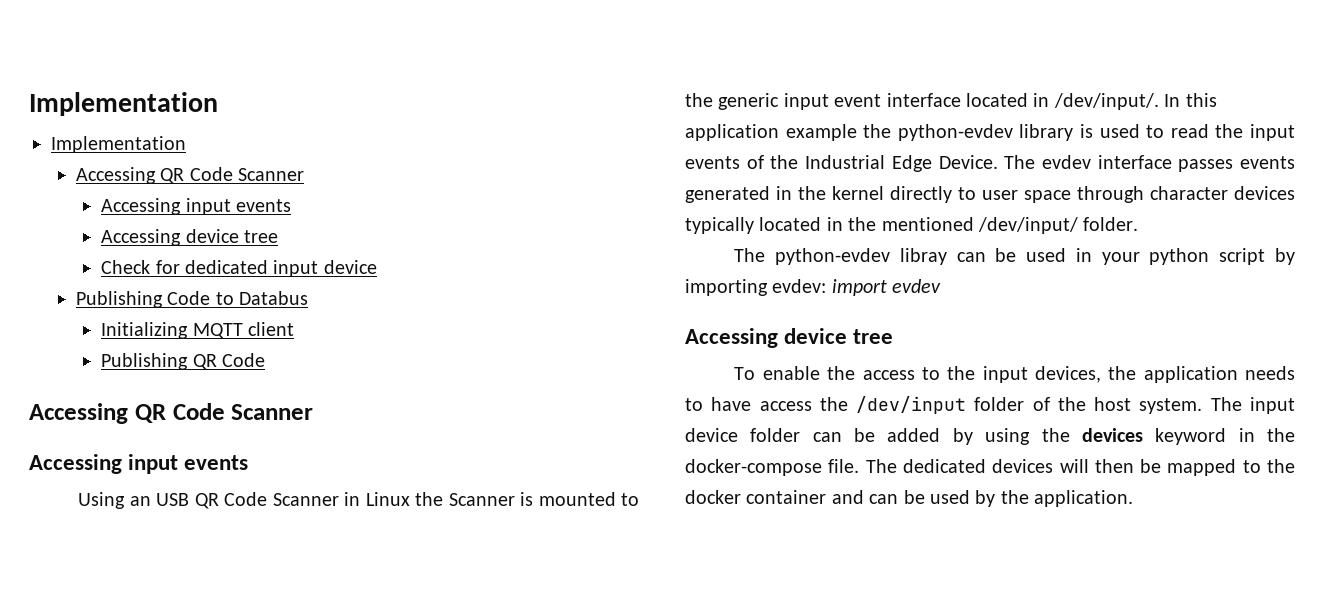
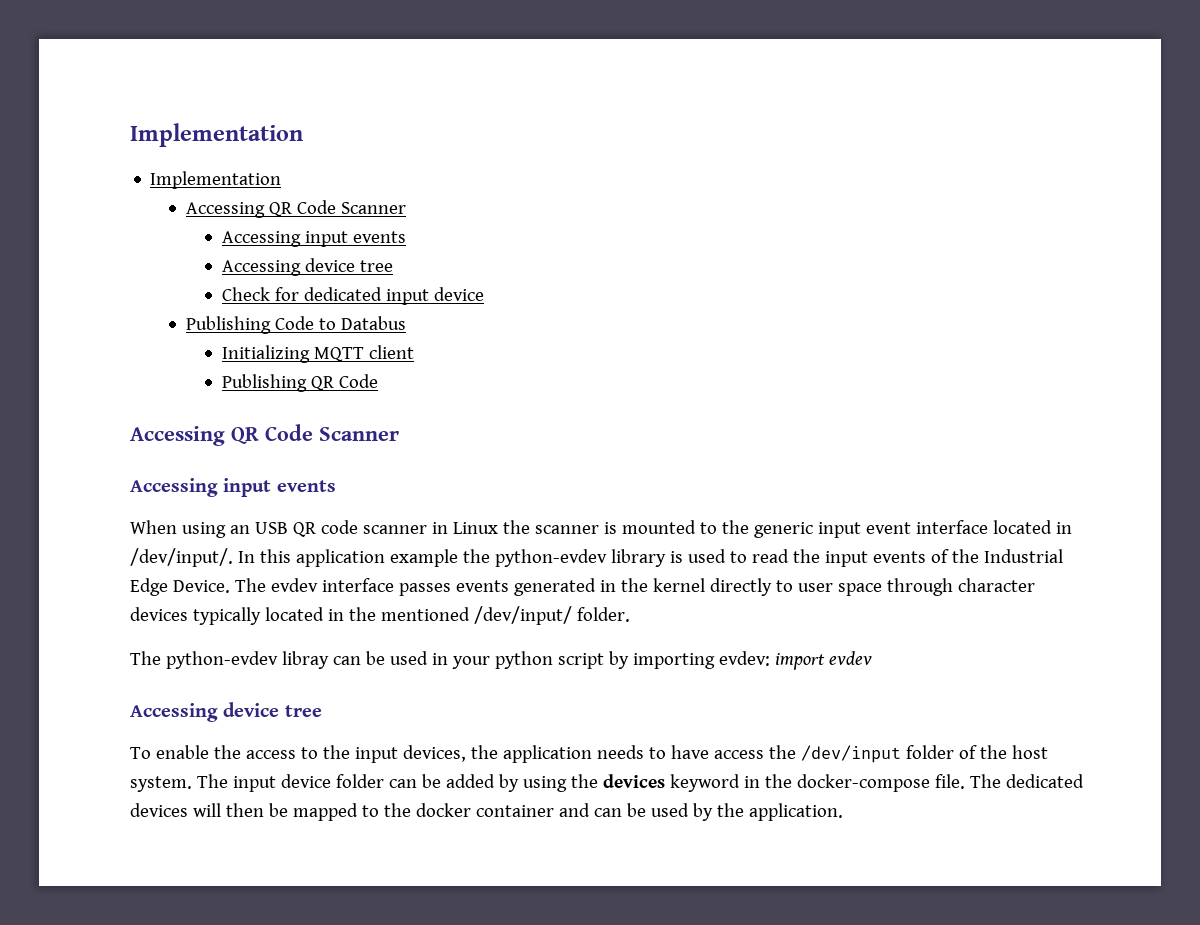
[78,492,126,509] Using -> [130,520,226,538] When using
[224,492,339,506] Code Scanner -> [320,520,427,534] code scanner
[448,493,515,506] Scanner -> [534,525,599,534] scanner

